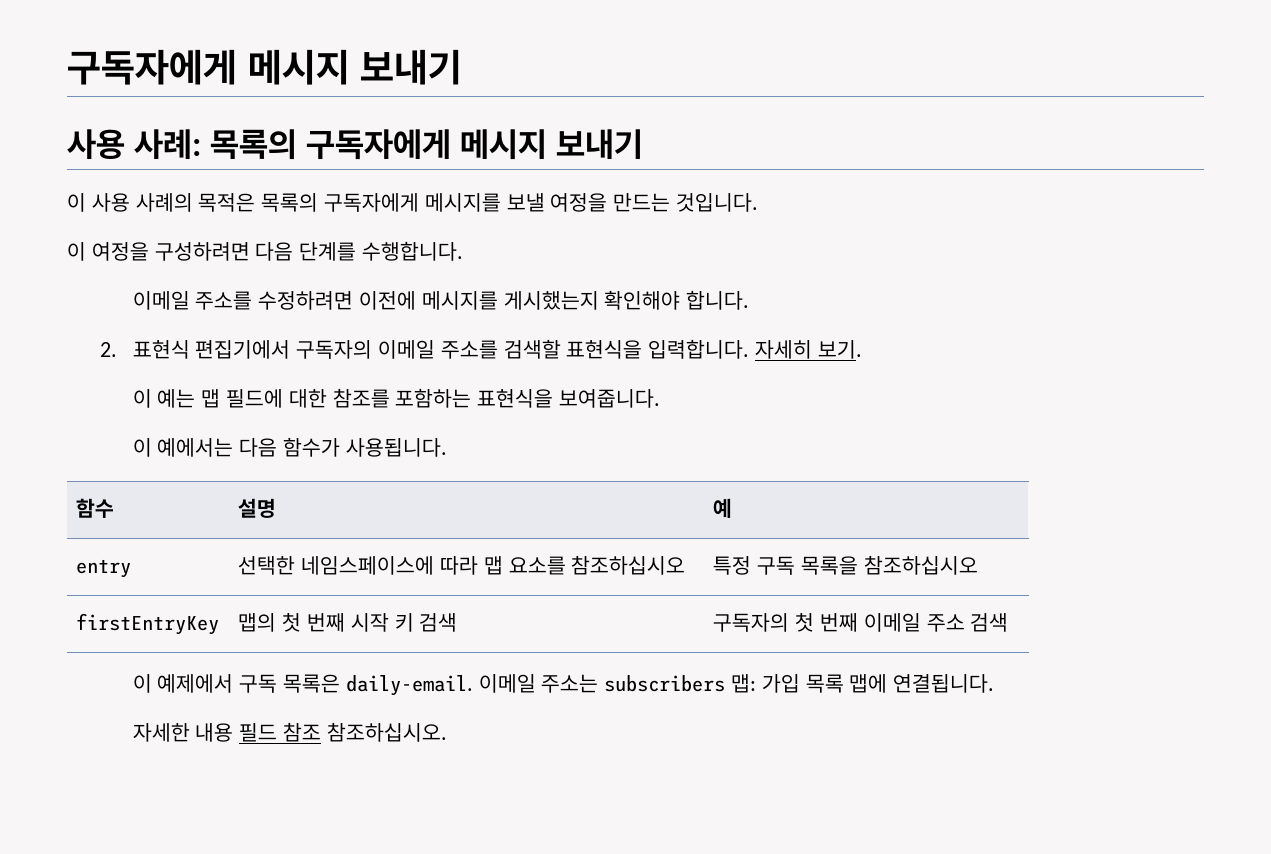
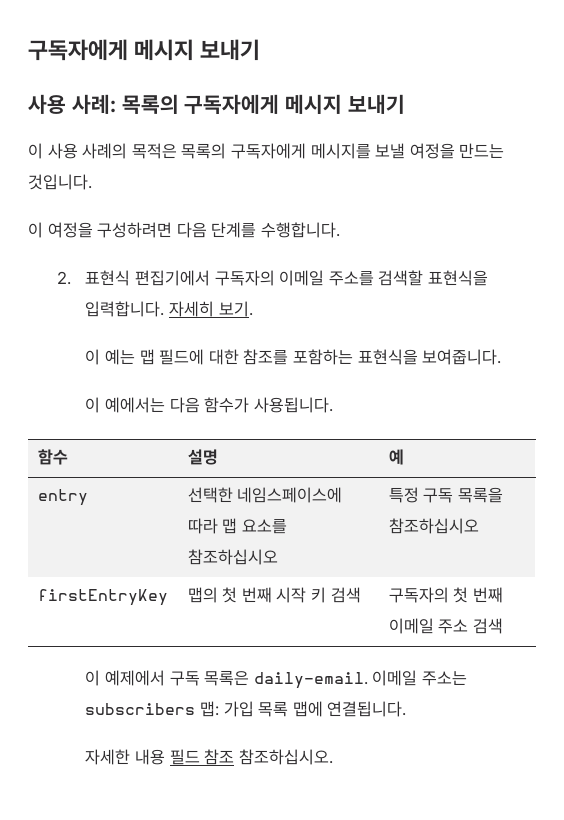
[132,290,750,310] // 이메일 주소를 수정하려면 이전에 메시지를 게시했는지 확인해야 합니다. -> (340, 230) none

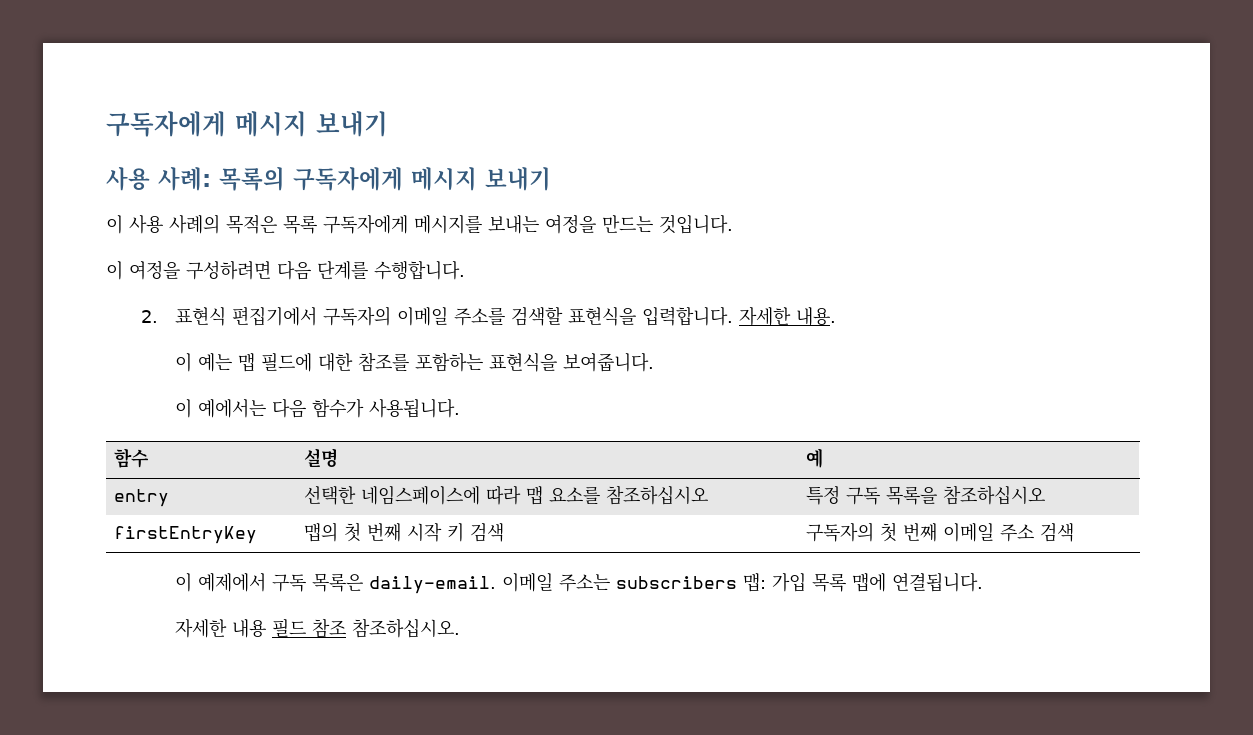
[181,143,227,159] 목록의 -> [283,215,317,234] 목록
[375,143,406,159] 보낼 -> [488,215,539,234] 보내는
[169,301,253,317] 자세히 보기. -> [739,306,837,326] 자세한 내용.

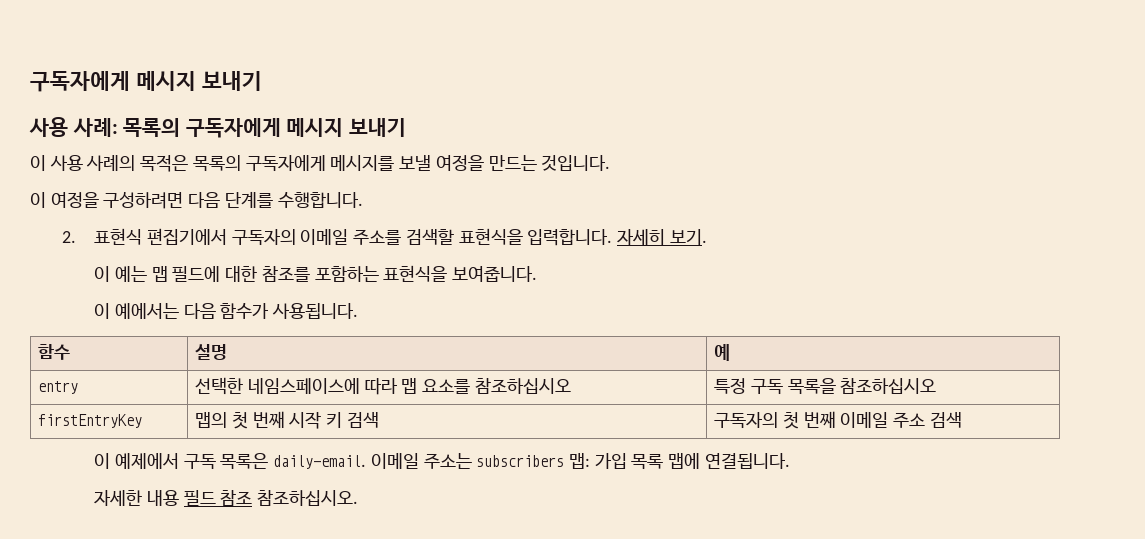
[283,215,317,234] 목록 -> [192,155,241,172] 목록의
[488,215,539,234] 보내는 -> [399,155,432,171] 보낼
[739,306,837,326] 자세한 내용. -> [617,229,707,245] 자세히 보기.

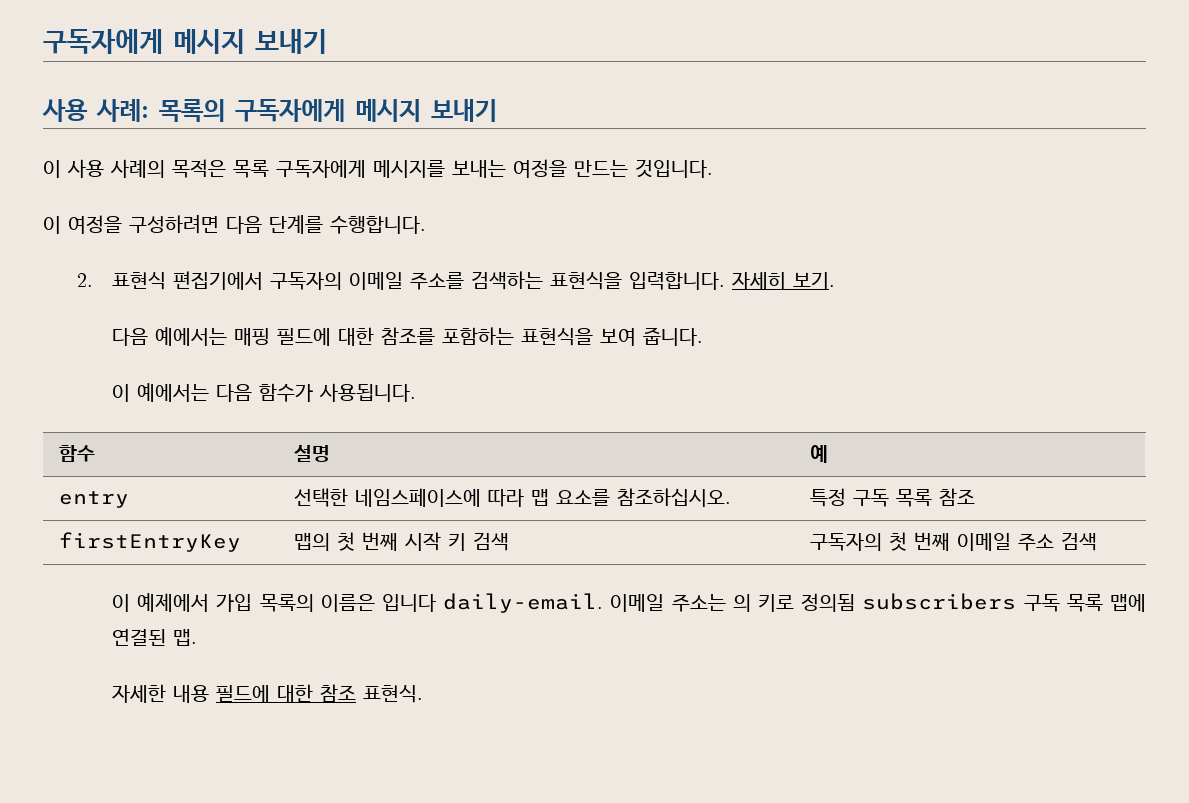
[192,155,241,172] 목록의 -> [233,160,269,178] 목록
[399,155,432,171] 보낼 -> [452,160,506,178] 보내는
[405,229,454,245] 검색할 -> [470,271,543,290] 검색하는
[94,266,168,282] 이 예는 맵 -> [111,327,270,346] 다음 예에서는 매핑
[452,266,538,282] 보여줍니다. -> [599,327,703,346] 보여 줍니다.
[474,378,571,394] 참조하십시오 -> [616,488,731,507] 참조하십시오.
[787,378,937,395] 목록을 참조하십시오 -> [895,488,975,507] 목록 참조
[183,453,790,470] [94,490,359,506] 구독 목록은 daily-email. 이메일 주소는 subscribers 맵: 가입 목록 맵에 연결됩니다. // 자세한 내용 필드 참조 참조하십시오. -> [216,593,1147,613] [111,629,197,646] [111,684,423,703] 가입 목록의 이름은 입니다 daily-email. 이메일 주소는 의 키로 정의됨 subscribers 구독 목록 맵에 연결된 맵. // 자세한 내용 필드에 대한 참조 표현식.

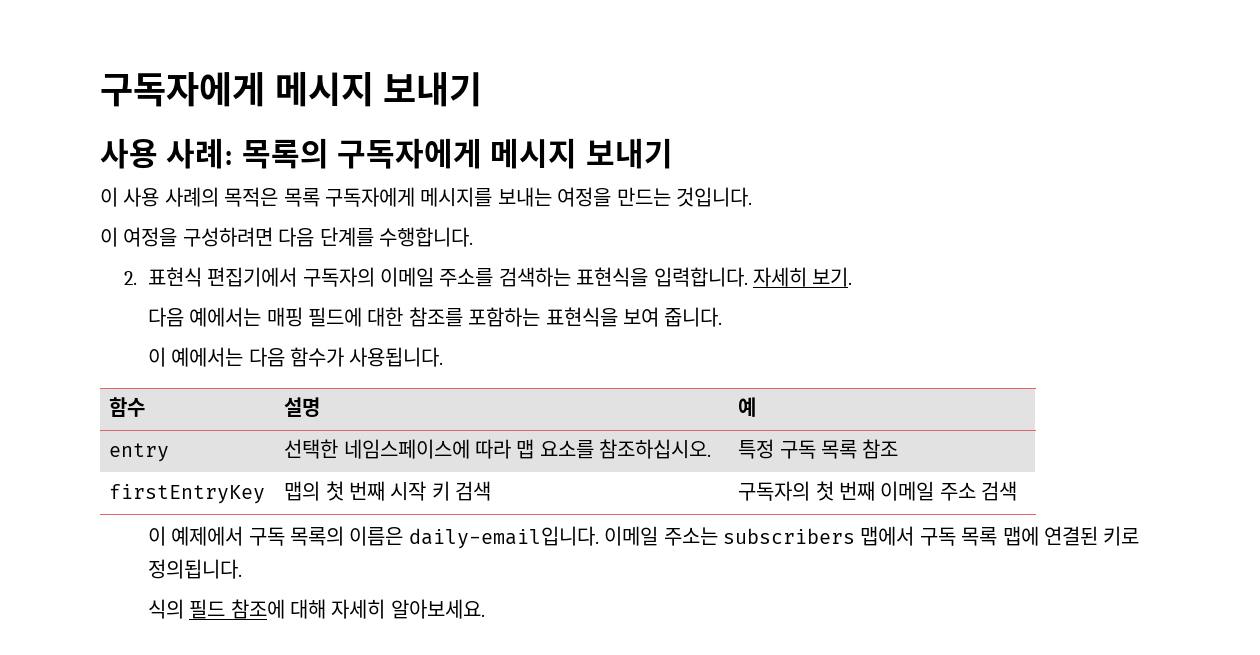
[216,594,253,612] 가입 -> [248,527,285,546] 구독
[381,593,1147,613] [111,629,197,646] [111,684,423,703] 입니다 daily-email. 이메일 주소는 의 키로 정의됨 subscribers 구독 목록 맵에 연결된 맵. // 자세한 내용 필드에 대한 참조 표현식. -> [408,526,1140,549] [147,559,242,579] [147,599,485,619] daily-email입니다. 이메일 주소는 subscribers 맵에서 구독 목록 맵에 연결된 키로 정의됩니다. // 식의 필드 참조에 대해 자세히 알아보세요.

